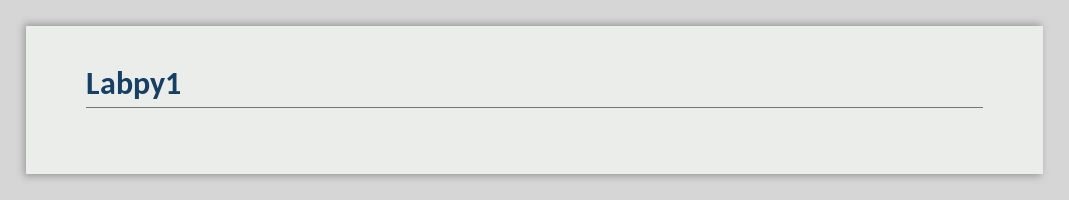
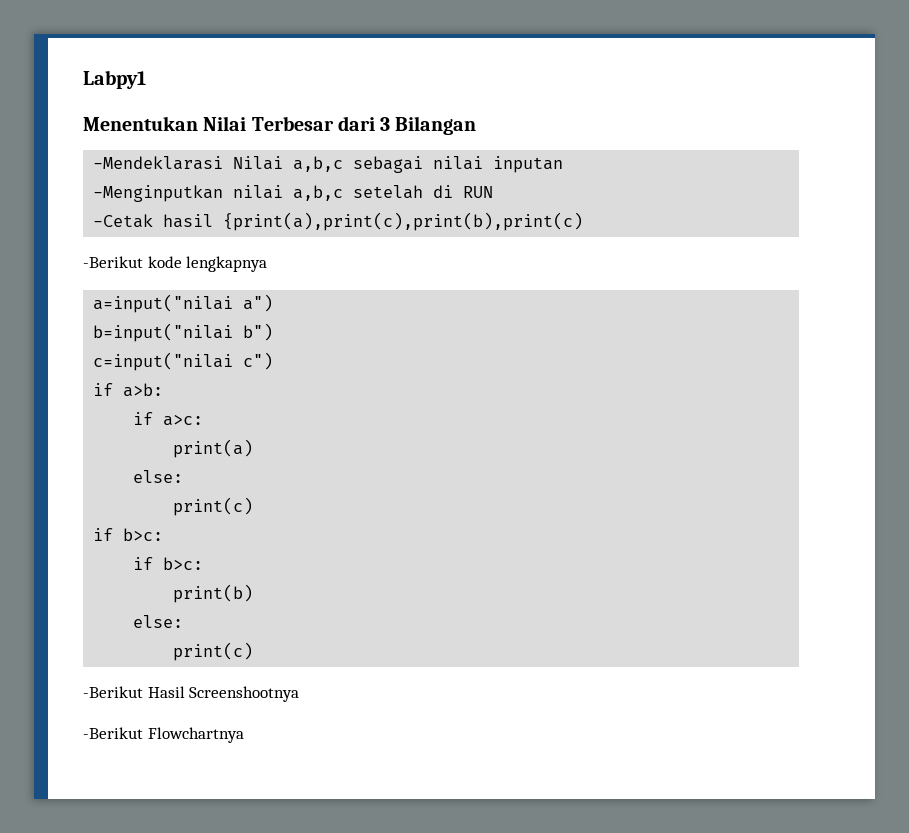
(181, 85) none -> [83,116,477,135] [93,156,564,173] [93,185,494,202] [93,212,584,231] [83,256,268,272] [93,294,274,313] [93,323,274,342] [93,352,274,371] [93,383,164,397] [133,412,204,426] [173,439,254,458] [133,470,184,483] [173,497,254,516] [93,528,164,541] [133,557,204,570] [173,584,254,603] [133,615,184,628] [173,642,254,661] [83,686,300,702] [83,727,244,743] // Menentukan Nilai Terbesar dari 3 Bilangan // -Mendeklarasi Nilai a,b,c sebagai nilai inputan // -Menginputkan nilai a,b,c setelah di RUN // -Cetak hasil {print(a),print(c),print(b),print(c) // -Berikut kode lengkapnya // a=input("nilai a") // b=input("nilai b") // c=input("nilai c") // if a>b: // if a>c: // print(a) // else: // print(c) // if b>c: // if b>c: // print(b) // else: // print(c) // -Berikut Hasil Screenshootnya // -Berikut Flowchartnya

